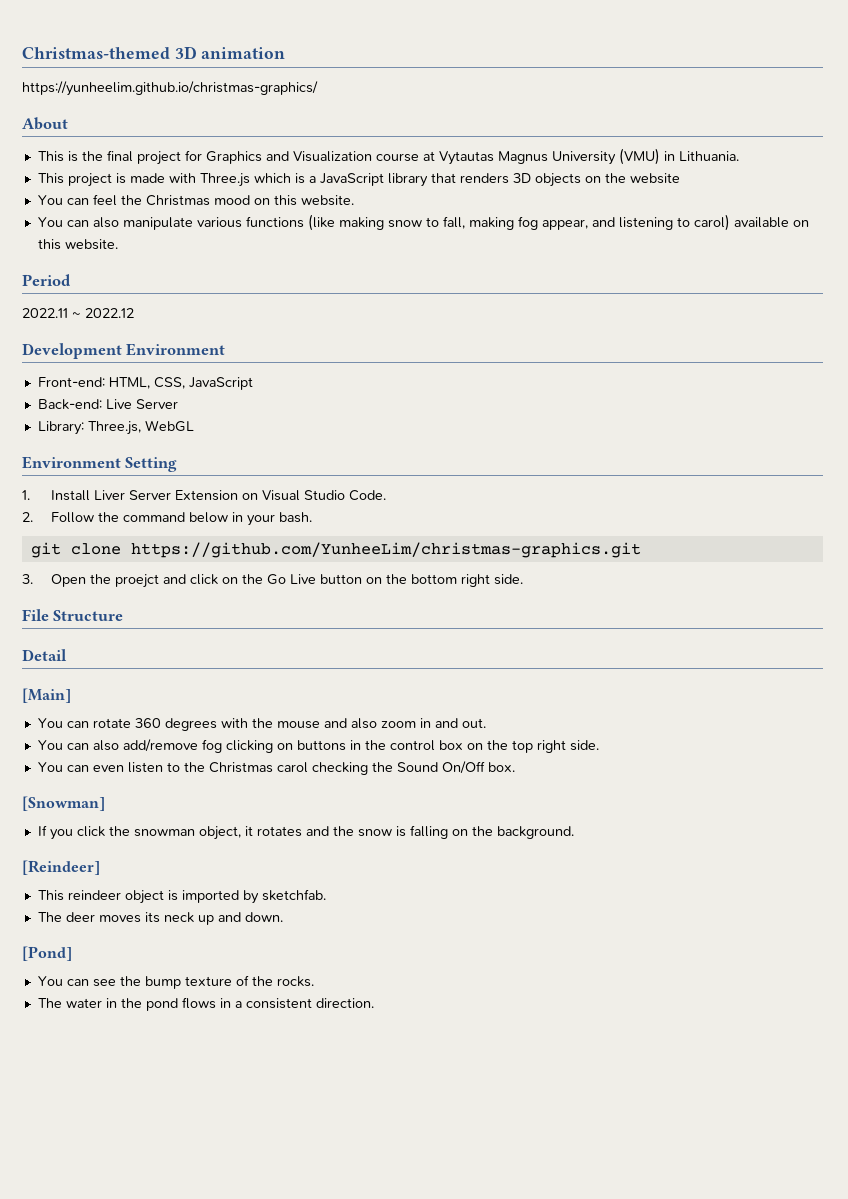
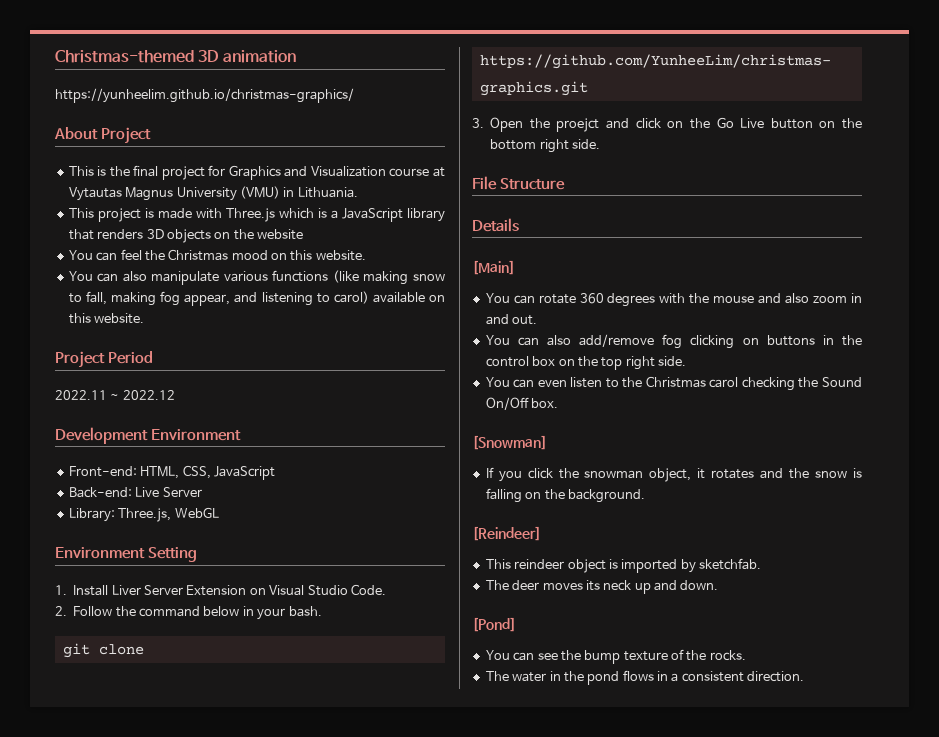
(68, 123) none -> [100,127,151,144] Project
(118, 244) none -> [55,351,105,368] Project
[22,649,67,661] Detail -> [472,218,519,232] Details

